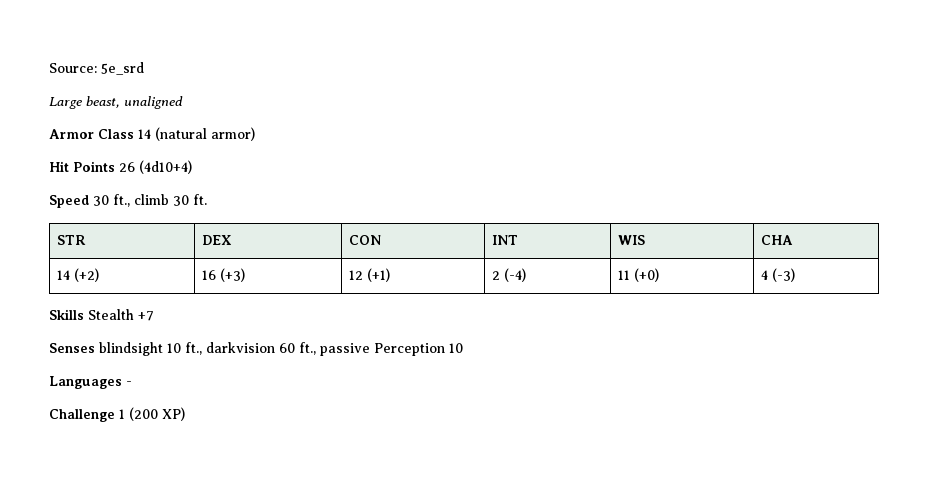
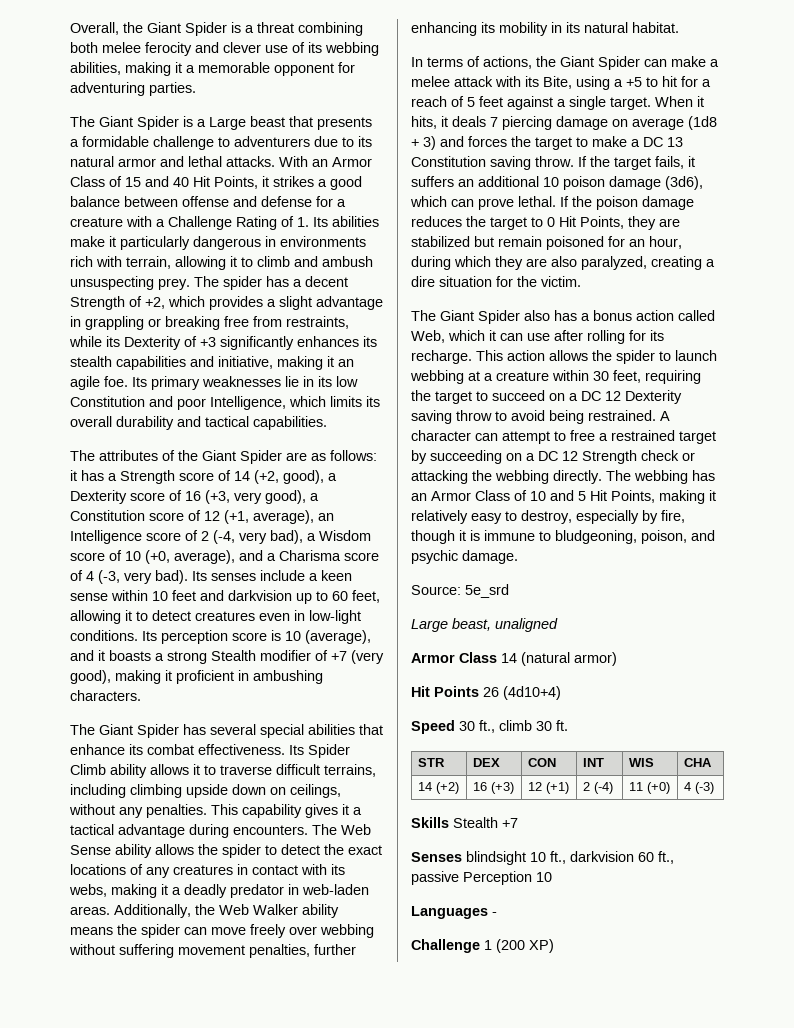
(49, 68) none -> [70,22,363,36] [70,42,379,56] [70,62,355,76] [70,82,196,96] [70,116,372,130] [70,136,372,150] [70,156,372,167] [70,176,362,190] [70,196,346,207] [70,216,379,230] [70,236,366,250] [70,256,373,270] [70,276,348,290] [70,296,383,310] [70,316,349,330] [69,336,377,350] [70,356,354,370] [70,376,358,390] [70,396,380,410] [70,416,327,430] [70,450,377,464] [70,470,337,484] [70,490,319,504] [70,510,334,524] [70,530,371,544] [70,550,379,564] [70,570,352,584] [70,590,380,604] [70,610,361,624] [70,630,371,644] [70,650,384,664] [70,670,323,684] [70,690,141,701] [70,724,383,738] [70,744,350,758] [70,764,376,778] [70,784,341,798] [69,804,362,818] [70,824,371,838] [70,844,382,858] [70,864,345,878] [69,884,369,898] [70,904,339,918] [70,924,374,938] [69,944,356,958] [411,22,679,36] [411,56,719,70] [411,76,711,90] [411,96,704,110] [411,116,717,130] [411,136,683,150] [411,156,695,170] [411,176,703,190] [410,196,694,210] [411,216,680,230] [411,236,682,250] [411,256,715,270] [411,276,581,287] [411,310,715,324] [411,330,664,344] [411,350,717,364] [410,370,701,384] [411,390,682,404] [411,410,670,424] [411,430,716,444] [411,450,695,464] [411,470,715,484] [411,490,716,504] [411,510,685,524] [411,530,715,544] [411,550,518,564] Overall, the Giant Spider is a threat combining both melee ferocity and clever use of its webbing abilities, making it a memorable opponent for adventuring parties. // The Giant Spider is a Large beast that presents a formidable challenge to adventurers due to its natural armor and lethal attacks. With an Armor Class of 15 and 40 Hit Points, it strikes a good balance between offense and defense for a creature with a Challenge Rating of 1. Its abilities make it particularly dangerous in environments rich with terrain, allowing it to climb and ambush unsuspecting prey. The spider has a decent Strength of +2, which provides a slight advantage in grappling or breaking free from restraints, while its Dexterity of +3 significantly enhances its stealth capabilities and initiative, making it an agile foe. Its primary weaknesses lie in its low Constitution and poor Intelligence, which limits its overall durability and tactical capabilities. // The attributes of the Giant Spider are as follows: it has a Strength score of 14 (+2, good), a Dexterity score of 16 (+3, very good), a Constitution score of 12 (+1, average), an Intelligence score of 2 (-4, very bad), a Wisdom score of 10 (+0, average), and a Charisma score of 4 (-3, very bad). Its senses include a keen sense within 10 feet and darkvision up to 60 feet, allowing it to detect creatures even in low-light conditions. Its perception score is 10 (average), and it boasts a strong Stealth modifier of +7 (very good), making it proficient in ambushing characters. // The Giant Spider has several special abilities that enhance its combat effectiveness. Its Spider Climb ability allows it to traverse difficult terrains, including climbing upside down on ceilings, without any penalties. This capability gives it a tactical advantage during encounters. The Web Sense ability allows the spider to detect the exact locations of any creatures in contact with its webs, making it a deadly predator in web-laden areas. Additionally, the Web Walker ability means the spider can move freely over webbing without suffering movement penalties, further enhancing its mobility in its natural habitat. // In terms of actions, the Giant Spider can make a melee attack with its Bite, using a +5 to hit for a reach of 5 feet against a single target. When it hits, it deals 7 piercing damage on average (1d8 + 3) and forces the target to make a DC 13 Constitution saving throw. If the target fails, it suffers an additional 10 poison damage (3d6), which can prove lethal. If the poison damage reduces the target to 0 Hit Points, they are stabilized but remain poisoned for an hour, during which they are also paralyzed, creating a dire situation for the victim. // The Giant Spider also has a bonus action called Web, which it can use after rolling for its recharge. This action allows the spider to launch webbing at a creature within 30 feet, requiring the target to succeed on a DC 12 Dexterity saving throw to avoid being restrained. A character can attempt to free a restrained target by succeeding on a DC 12 Strength check or attacking the webbing directly. The webbing has an Armor Class of 10 and 5 Hit Points, making it relatively easy to destroy, especially by fire, though it is immune to bludgeoning, poison, and psychic damage. //

